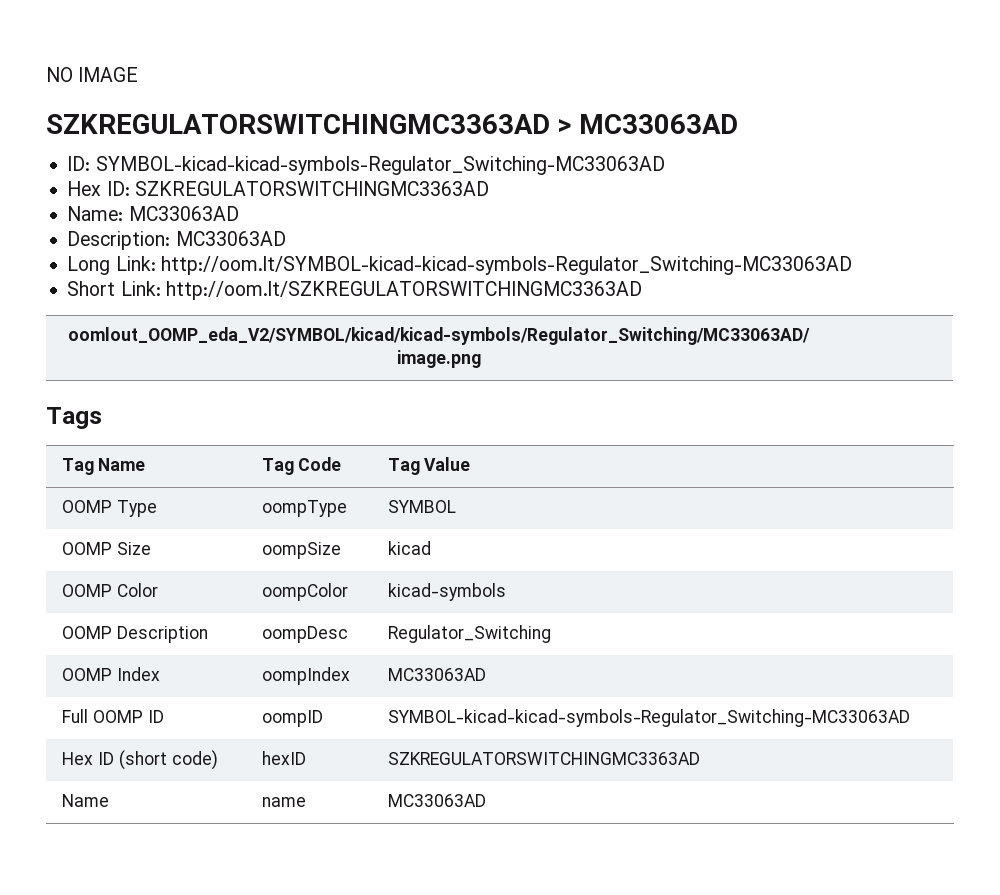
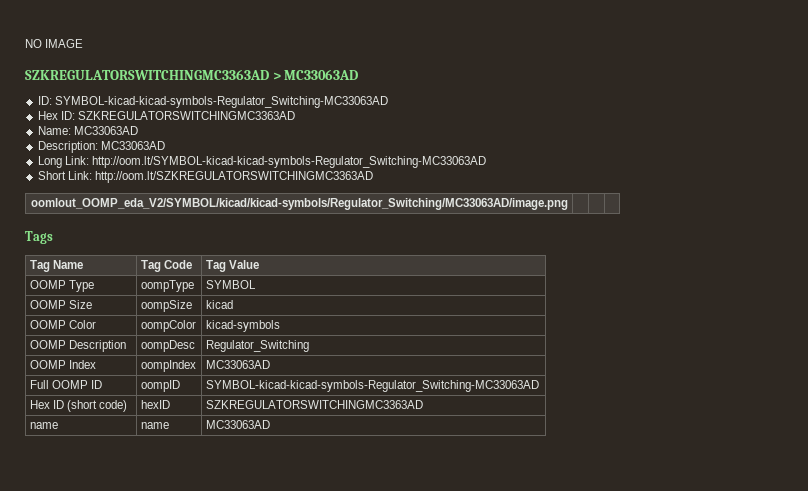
[61,794,109,807] Name -> [29,422,58,429] name

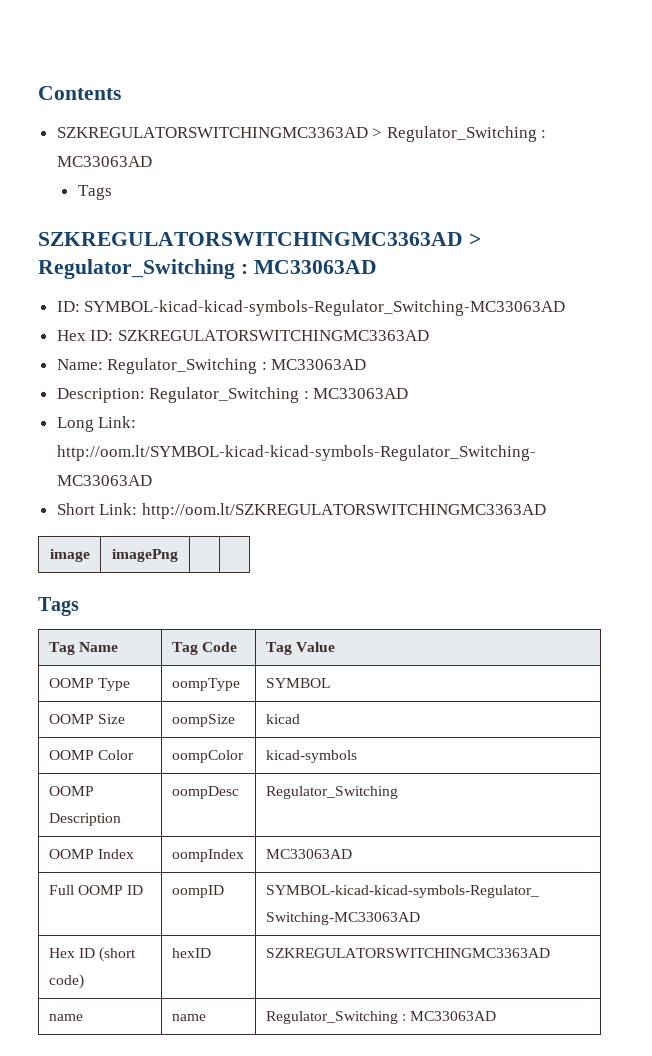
[25,39,84,48] [25,69,281,80] NO IMAGE // SZKREGULATORSWITCHINGMC3363AD > -> [38,86,121,100] [56,126,547,142] [56,156,152,167] [77,185,112,200] [38,232,481,246] [38,259,248,279] Contents // SZKREGULATORSWITCHINGMC3363AD > Regulator_Switching : MC33063AD // Tags // SZKREGULATORSWITCHINGMC3363AD > Regulator_Switching :
(71, 130) none -> [107,358,267,374] Regulator_Switching :
(98, 147) none -> [149,387,309,403] Regulator_Switching :
[30,198,568,210] oomlout_OOMP_eda_V2/SYMBOL/kicad/kicad-symbols/Regulator_Switching/MC33063AD/image.png | -> [49,549,90,562] [112,549,178,562] image | imagePng
(169, 425) none -> [265,1011,406,1024] Regulator_Switching :

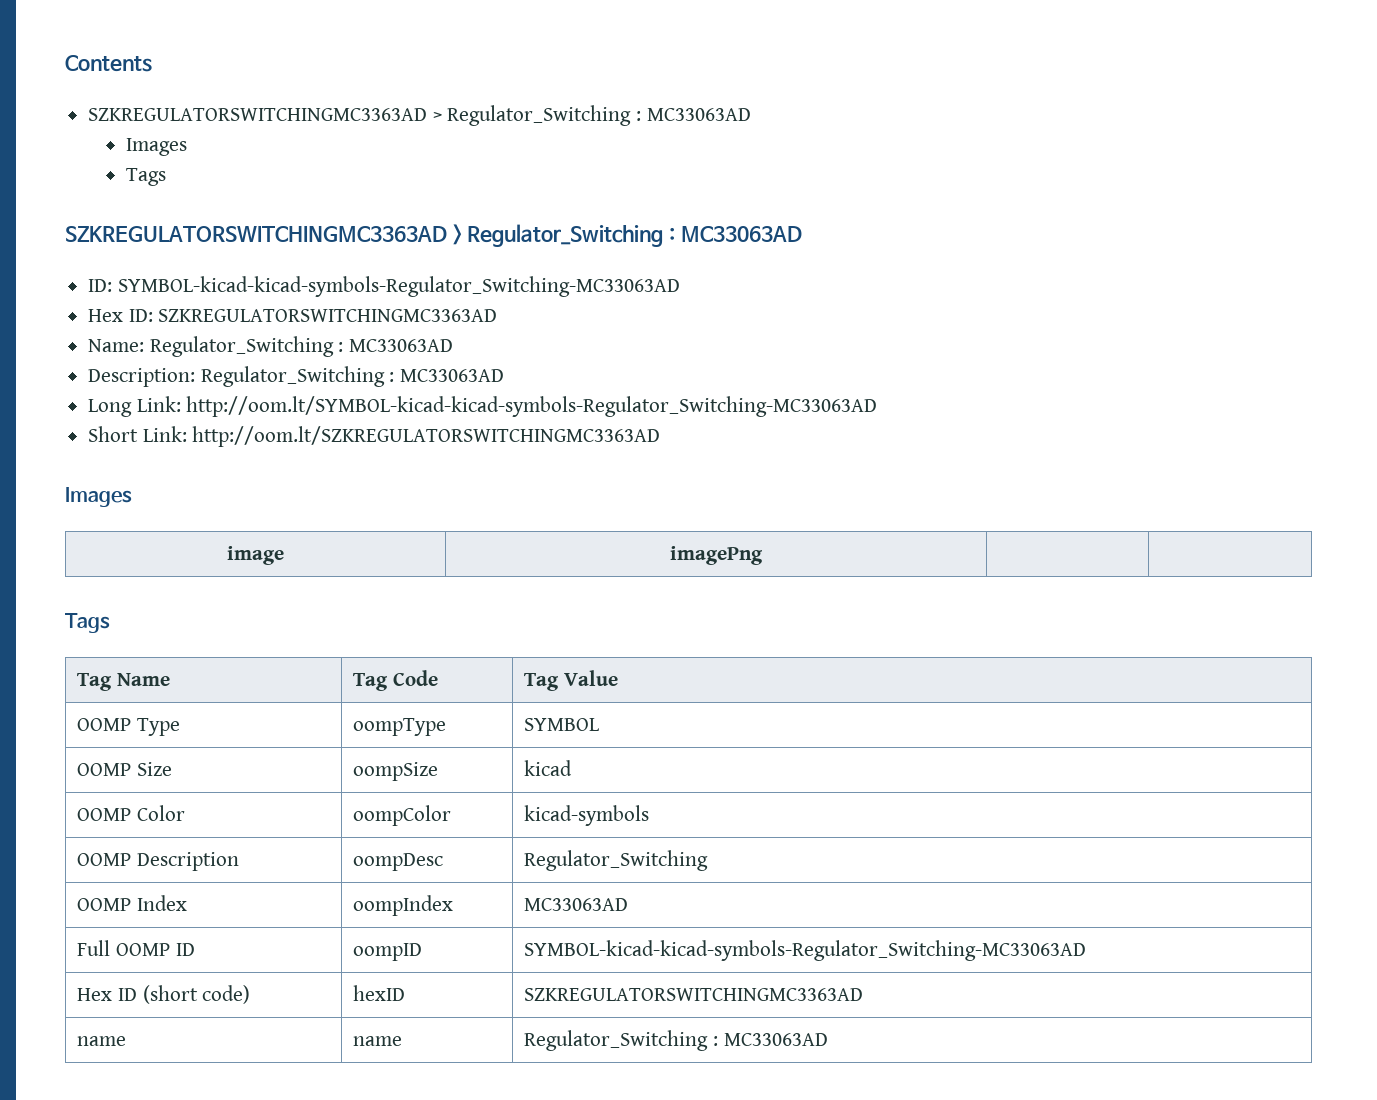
(152, 161) none -> [126,138,188,156] // Images
(546, 511) none -> [65,487,132,507] // Images

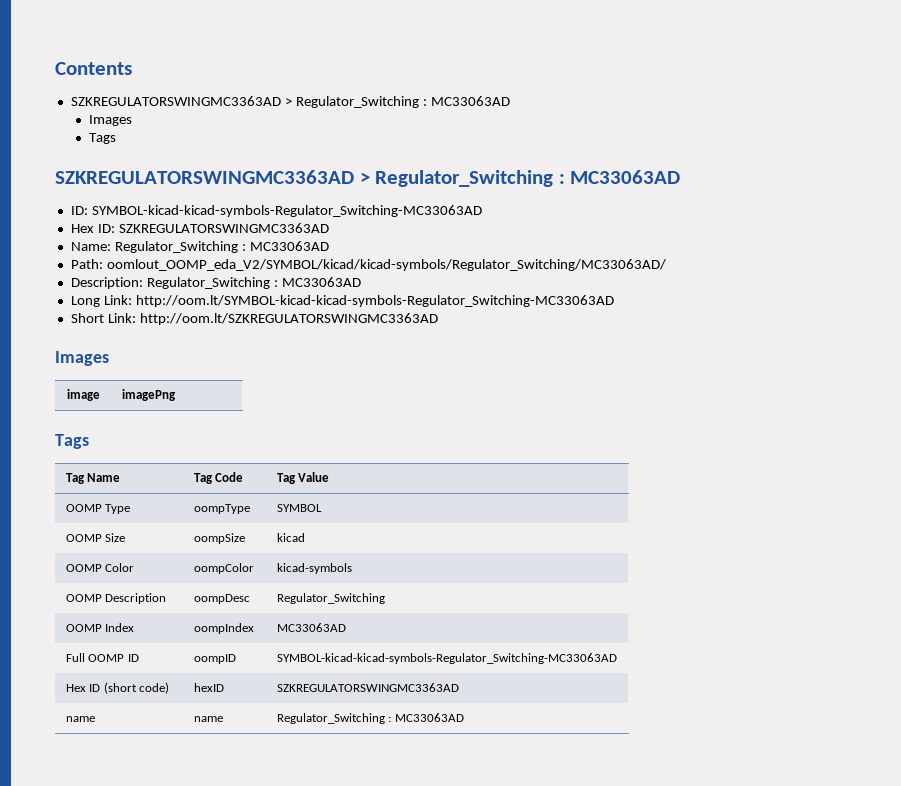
[88,108,428,121] SZKREGULATORSWITCHINGMC3363AD -> [70,96,281,106] SZKREGULATORSWINGMC3363AD
[65,226,447,242] SZKREGULATORSWITCHINGMC3363AD -> [55,170,354,184] SZKREGULATORSWINGMC3363AD
[158,309,498,322] SZKREGULATORSWITCHINGMC3363AD -> [118,223,329,233] SZKREGULATORSWINGMC3363AD
(454, 345) none -> [70,259,666,271] // Path: oomlout_OOMP_eda_V2/SYMBOL/kicad/kicad-symbols/Regulator_Switching/MC33063AD/
[192,426,661,447] http://oom.lt/SZKREGULATORSWITCHINGMC3363AD -> [139,313,438,325] http://oom.lt/SZKREGULATORSWINGMC3363AD
[524,988,864,1001] SZKREGULATORSWITCHINGMC3363AD -> [276,683,459,692] SZKREGULATORSWINGMC3363AD

